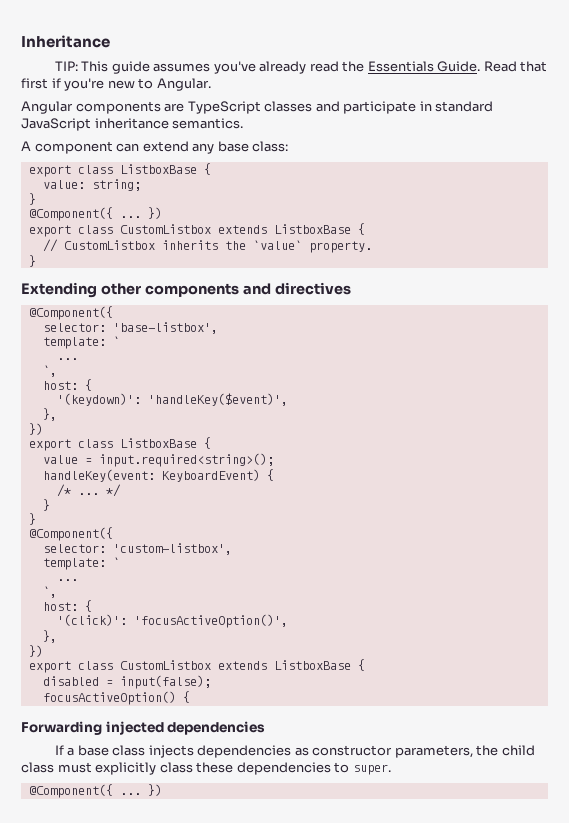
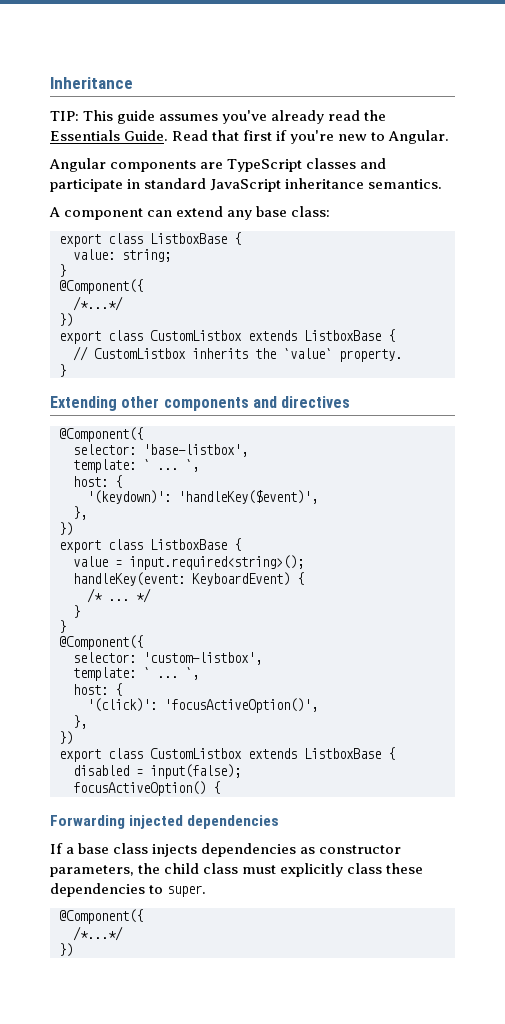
[119,216,141,218] ... -> [73,296,123,311] // /*...*/ //
[56,358,78,360] // ... // -> [157,468,178,470] ...
[56,579,78,581] // ... // -> [157,676,178,678] ...
[119,793,141,795] ... -> [73,926,123,941] // /*...*/ //

